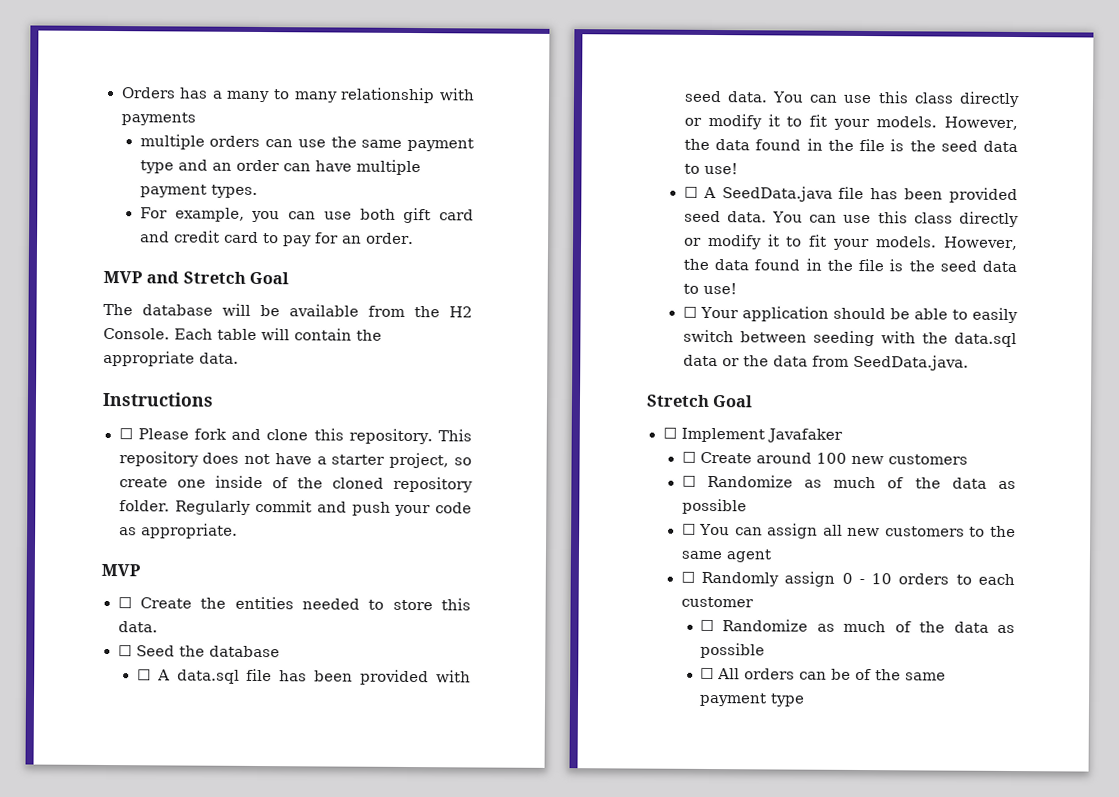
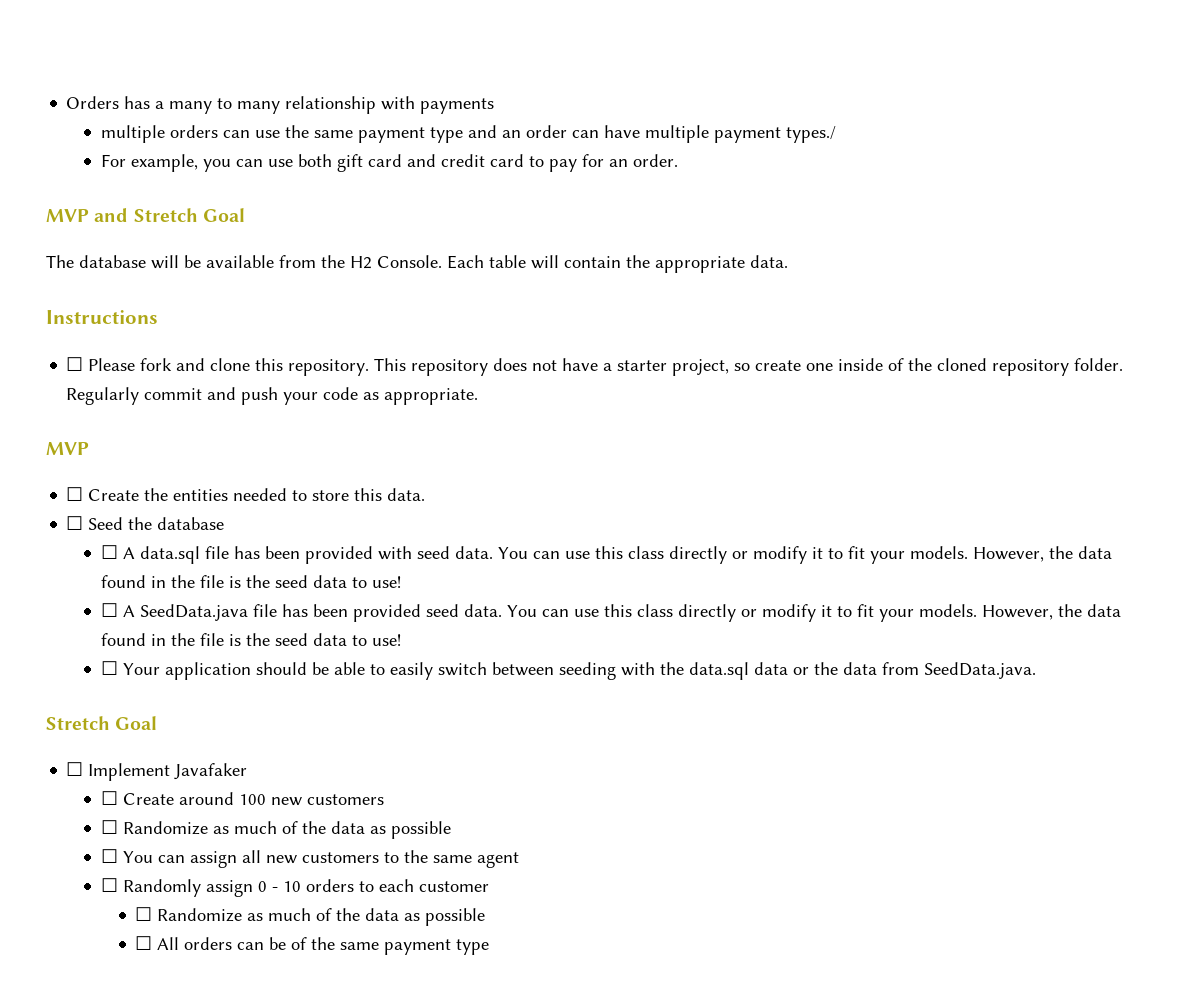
[210,184,258,198] types. -> [785,126,836,143] types./

